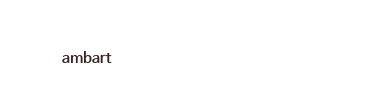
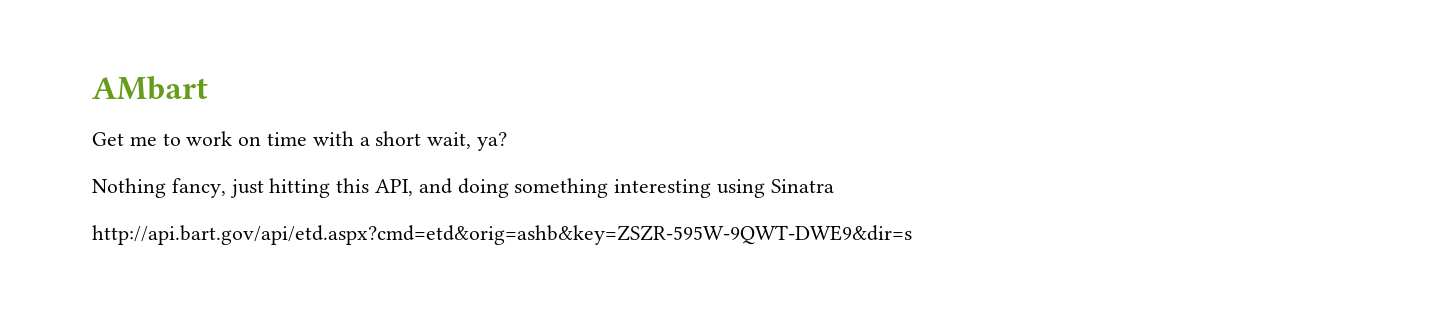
[62,51,112,64] ambart -> [92,76,208,100] [92,131,508,151] [92,178,834,198] [92,225,912,245] AMbart // Get me to work on time with a short wait, ya? // Nothing fancy, just hitting this API, and doing something interesting using Sinatra // http://api.bart.gov/api/etd.aspx?cmd=etd&orig=ashb&key=ZSZR-595W-9QWT-DWE9&dir=s

